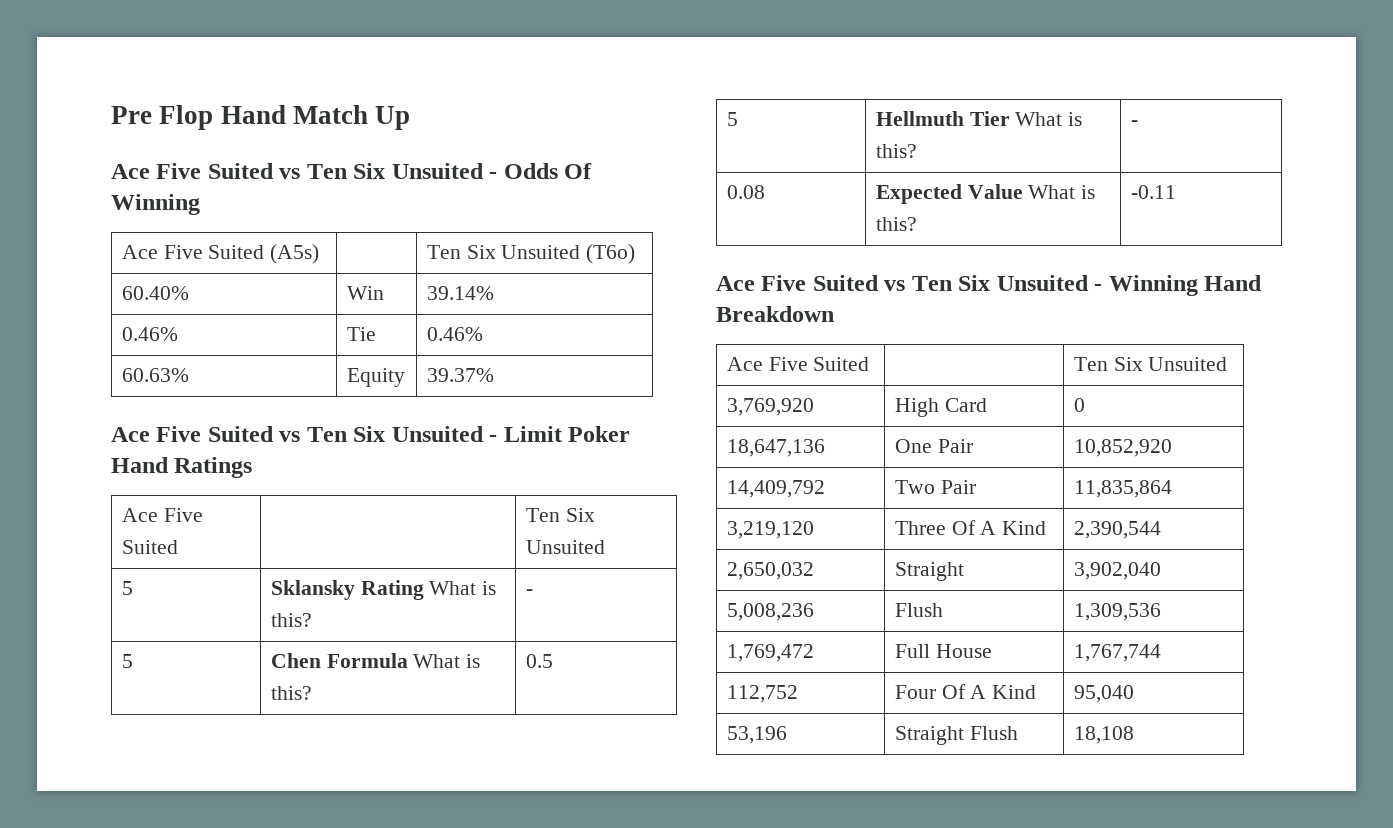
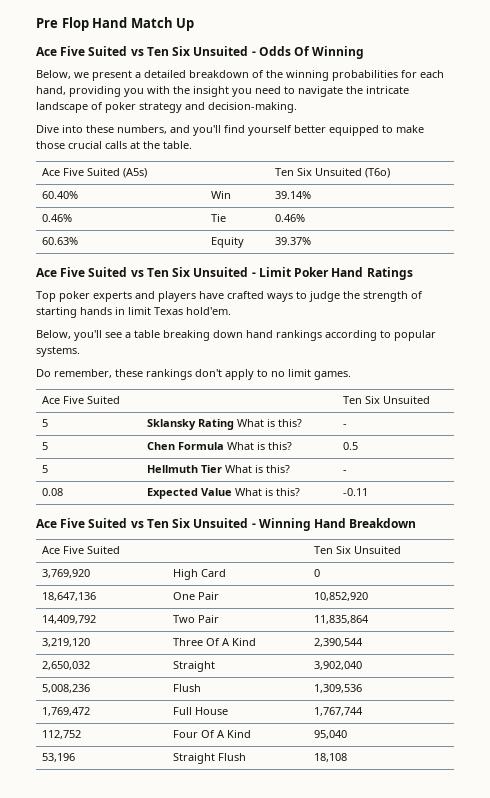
(200, 204) none -> [36,70,444,81] [36,86,409,97] [36,102,297,113] [36,125,424,136] [36,141,192,149] // Below, we present a detailed breakdown of the winning probabilities for each hand, providing you with the insight you need to navigate the intricate landscape of poker strategy and decision-making. // Dive into these numbers, and you'll find yourself better equipped to make those crucial calls at the table.
(253, 467) none -> [36,291,423,302] [36,307,231,318] [36,330,436,341] [36,346,80,357] [36,369,351,380] // Top poker experts and players have crafted ways to judge the strength of starting hands in limit Texas hold'em. // Below, you'll see a table breaking down hand rankings according to popular systems. // Do remember, these rankings don't apply to no limit games.

